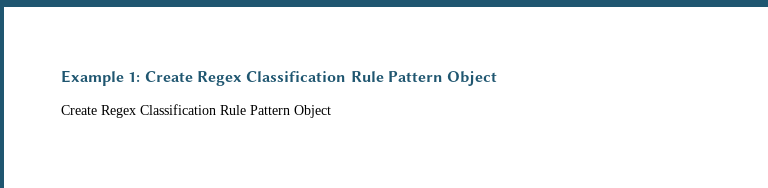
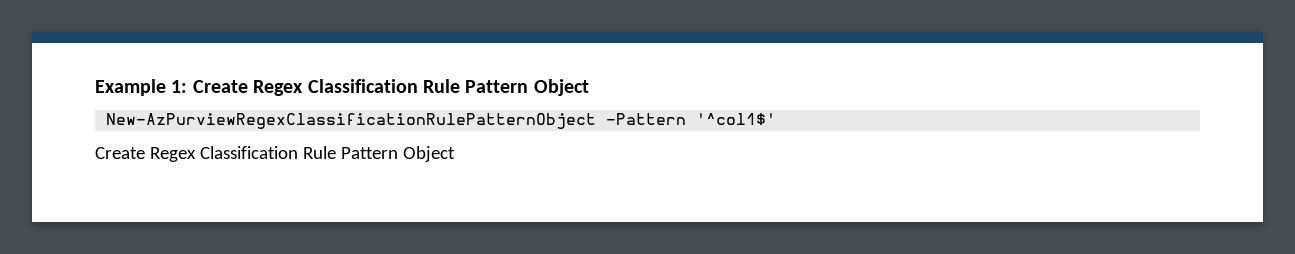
(498, 78) none -> [106,113,777,129] // New-AzPurviewRegexClassificationRulePatternObject -Pattern '^col1$'

